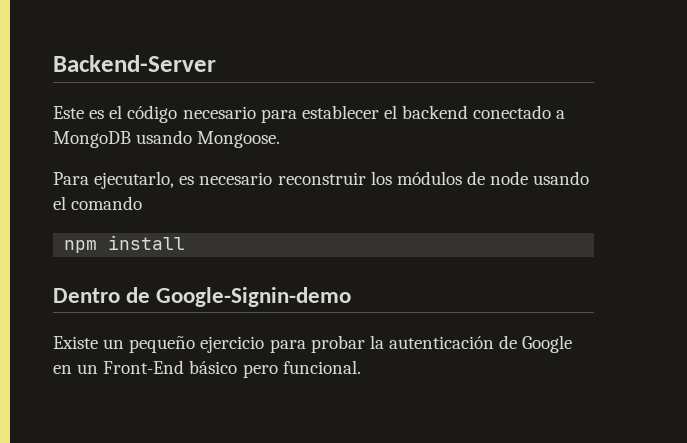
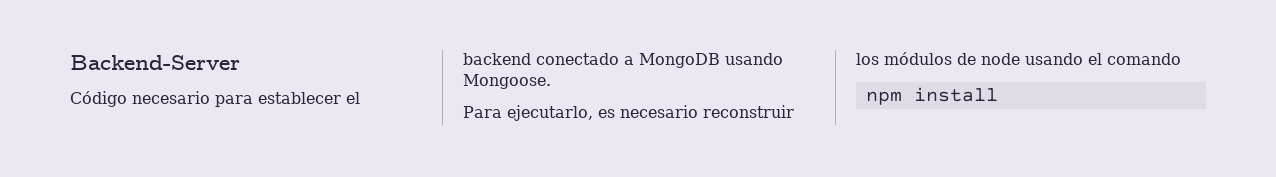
[53,105,178,123] Este es el código -> [70,91,127,107] Código
[53,287,352,307] [53,335,573,353] [53,360,361,378] // Dentro de Google-Signin-demo // Existe un pequeño ejercicio para probar la autenticación de Google en un Front-End básico pero funcional. -> (998, 94) none

